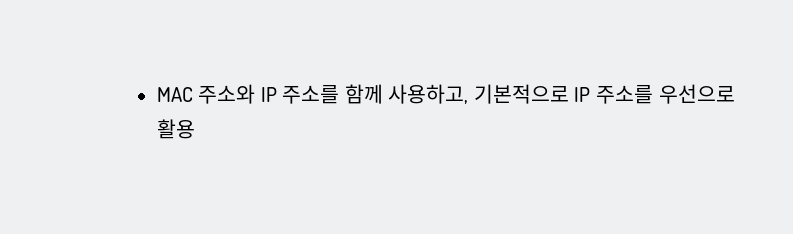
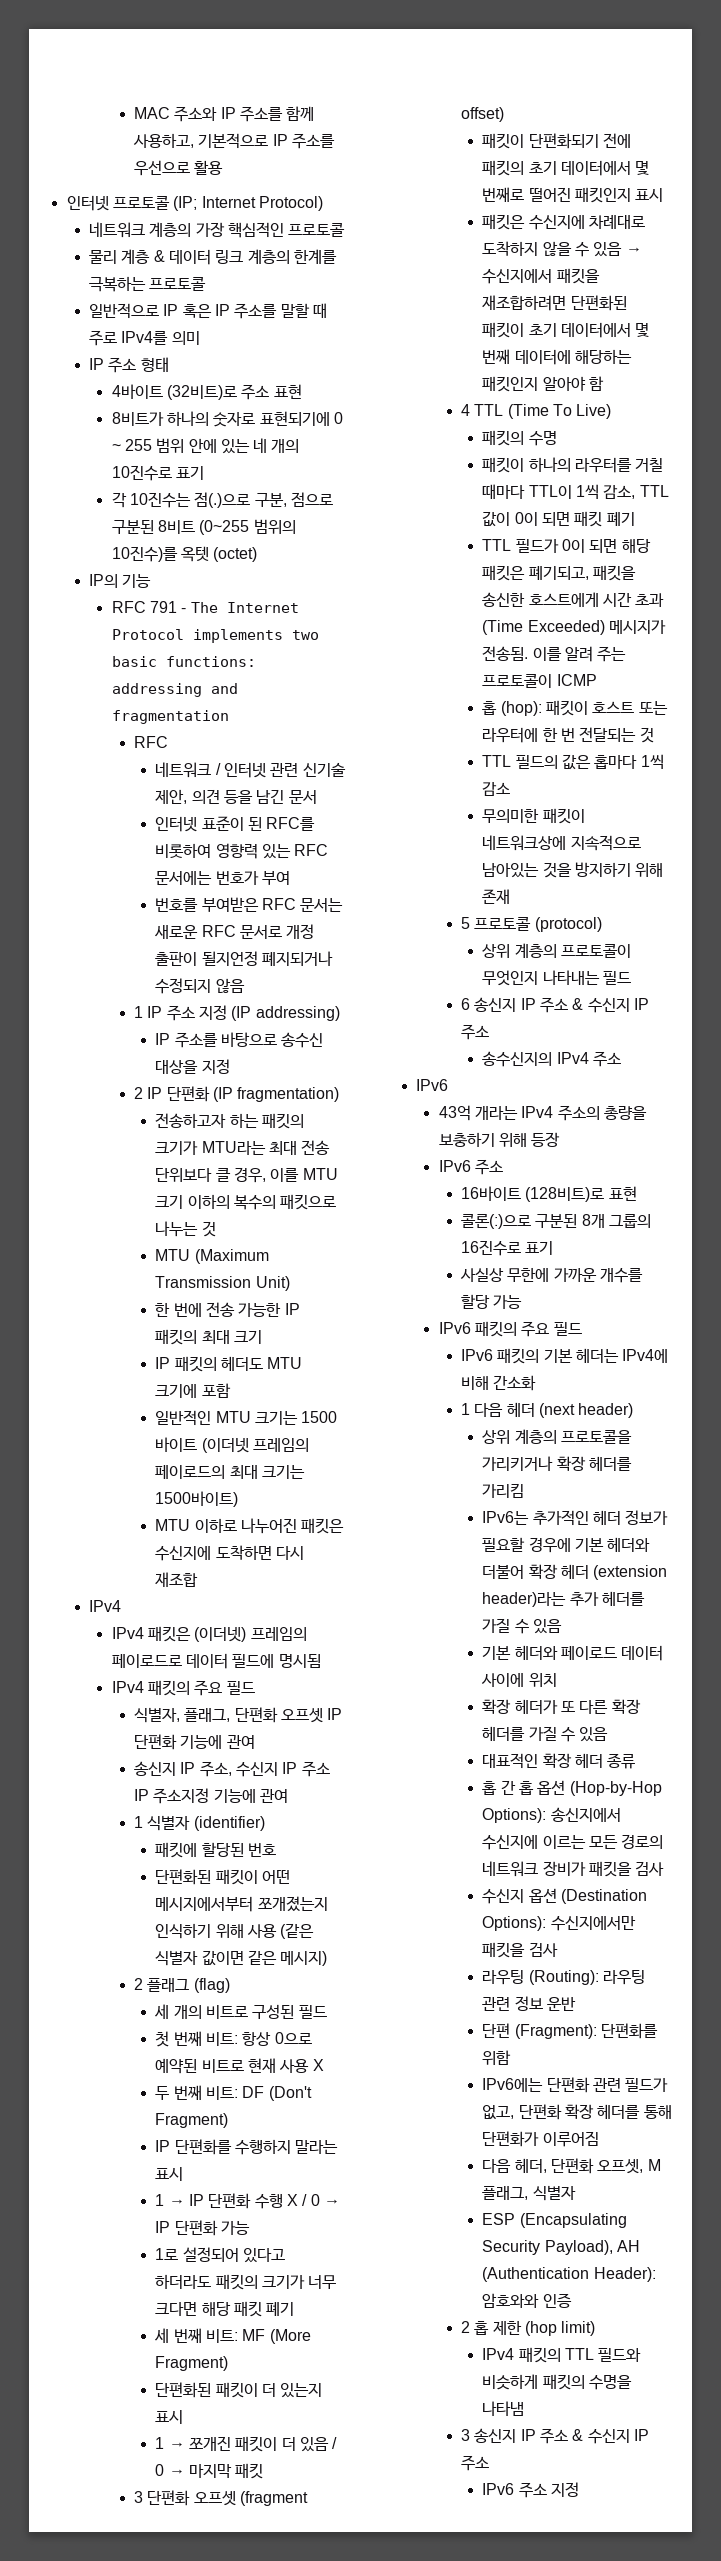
(195, 129) none -> [66,195,323,211] [89,222,346,238] [89,249,338,265] [89,276,207,292] [89,303,328,319] [89,330,200,346] [89,357,169,373] [111,384,302,400] [111,411,343,427] [111,438,300,454] [111,465,204,481] [111,492,333,508] [111,519,296,535] [111,546,258,562] [89,574,152,588] [111,601,299,613] [111,629,319,643] [111,656,256,667] [111,683,238,697] [111,710,229,724] [134,736,169,748] [155,762,346,778] [155,789,317,804] [155,816,316,832] [155,843,329,859] [155,871,291,885] [155,897,344,912] [154,924,315,939] [155,951,334,966] [155,978,245,994] [134,1005,340,1021] [155,1032,324,1048] [155,1059,230,1074] [134,1086,340,1102] [155,1113,305,1129] [155,1140,331,1155] [155,1167,338,1183] [155,1194,337,1210] [155,1221,216,1237] [155,1249,269,1264] [155,1276,290,1291] [155,1302,300,1317] [155,1329,263,1345] [155,1356,303,1372] [155,1383,231,1398] [155,1410,338,1426] [155,1437,310,1453] [155,1465,306,1479] [155,1491,239,1507] [155,1518,345,1534] [155,1545,305,1561] [155,1572,199,1587] [89,1600,122,1612] [111,1626,307,1642] [111,1653,321,1669] [111,1680,255,1696] [134,1707,343,1723] [134,1734,255,1750] [134,1761,330,1777] [134,1788,289,1804] [134,1815,265,1831] [155,1842,277,1858] [155,1869,291,1885] [155,1896,328,1912] [155,1923,315,1939] [155,1950,328,1966] [134,1978,230,1993] [154,2004,327,2019] [155,2031,312,2047] [155,2058,324,2074] [155,2085,312,2101] [155,2113,229,2128] [155,2139,339,2155] [155,2167,184,2181] [155,2193,340,2209] [155,2220,251,2236] [155,2247,286,2263] [155,2274,337,2290] [155,2301,295,2317] [154,2328,311,2344] [155,2356,229,2371] [155,2382,323,2398] [155,2410,184,2424] [155,2436,338,2452] [155,2463,264,2479] [134,2490,309,2506] [461,107,505,122] [482,133,632,149] [482,160,650,176] [482,187,664,203] [482,214,646,230] [482,241,642,257] [482,268,600,284] [482,295,627,311] [482,322,650,338] [482,349,633,365] [482,376,605,392] [461,404,612,419] [482,430,557,446] [482,457,664,473] [482,484,669,499] [482,511,635,527] [482,539,651,553] [482,565,637,581] [482,592,665,607] [482,620,667,635] [482,646,627,662] [482,674,597,688] [482,700,668,716] [482,727,654,743] [482,754,664,770] [482,782,511,796] [482,808,585,824] [482,835,641,851] [482,862,664,878] [482,889,511,904] [461,917,602,932] [482,943,632,958] [482,970,632,986] [461,997,649,1013] [461,1024,490,1040] [482,1051,622,1067] [416,1079,449,1091] [438,1105,647,1121] [438,1132,561,1147] [438,1159,503,1175] [461,1186,637,1202] [461,1214,652,1229] [461,1240,554,1256] [460,1267,644,1283] [461,1294,523,1309] [438,1321,582,1337] [461,1348,669,1364] [461,1375,537,1391] [461,1402,634,1418] [482,1429,633,1444] [482,1456,633,1471] [482,1483,525,1498] [482,1510,669,1526] [482,1537,651,1553] [482,1564,668,1580] [482,1591,646,1607] [482,1618,563,1634] [482,1645,664,1661] [481,1673,557,1687] [482,1699,641,1714] [482,1726,609,1742] [482,1753,636,1769] [482,1780,662,1796] [482,1807,621,1823] [482,1834,664,1850] [482,1861,665,1877] [482,1888,648,1904] [482,1916,636,1931] [482,1942,558,1958] [482,1970,646,1985] [482,1996,577,2011] [482,2023,659,2039] [482,2050,512,2065] [482,2077,669,2093] [482,2104,672,2120] [482,2131,599,2147] [482,2158,661,2174] [482,2185,576,2201] [482,2213,627,2228] [482,2240,641,2255] [482,2267,656,2282] [482,2293,572,2308] [461,2320,596,2336] [482,2347,642,2363] [482,2374,633,2390] [482,2401,525,2416] [461,2428,649,2444] [461,2455,490,2471] [482,2482,580,2498] // 인터넷 프로토콜 (IP; Internet Protocol) // 네트워크 계층의 가장 핵심적인 프로토콜 // 물리 계층 & 데이터 링크 계층의 한계를 극복하는 프로토콜 // 일반적으로 IP 혹은 IP 주소를 말할 때 주로 IPv4를 의미 // IP 주소 형태 // 4바이트 (32비트)로 주소 표현 // 8비트가 하나의 숫자로 표현되기에 0 ~ 255 범위 안에 있는 네 개의 10진수로 표기 // 각 10진수는 점(.)으로 구분, 점으로 구분된 8비트 (0~255 범위의 10진수)를 옥텟 (octet) // IP의 기능 // RFC 791 - The Internet Protocol implements two basic functions: addressing and fragmentation // RFC // 네트워크 / 인터넷 관련 신기술 제안, 의견 등을 남긴 문서 // 인터넷 표준이 된 RFC를 비롯하여 영향력 있는 RFC 문서에는 번호가 부여 // 번호를 부여받은 RFC 문서는 새로운 RFC 문서로 개정 출판이 될지언정 폐지되거나 수정되지 않음 // 1 IP 주소 지정 (IP addressing) // IP 주소를 바탕으로 송수신 대상을 지정 // 2 IP 단편화 (IP fragmentation) // 전송하고자 하는 패킷의 크기가 MTU라는 최대 전송 단위보다 클 경우, 이를 MTU 크기 이하의 복수의 패킷으로 나누는 것 // MTU (Maximum Transmission Unit) // 한 번에 전송 가능한 IP 패킷의 최대 크기 // IP 패킷의 헤더도 MTU 크기에 포함 // 일반적인 MTU 크기는 1500 바이트 (이더넷 프레임의 페이로드의 최대 크기는 1500바이트) // MTU 이하로 나누어진 패킷은 수신지에 도착하면 다시 재조합 // IPv4 // IPv4 패킷은 (이더넷) 프레임의 페이로드로 데이터 필드에 명시됨 // IPv4 패킷의 주요 필드 // 식별자, 플래그, 단편화 오프셋 IP 단편화 기능에 관여 // 송신지 IP 주소, 수신지 IP 주소 IP 주소지정 기능에 관여 // 1 식별자 (identifier) // 패킷에 할당된 번호 // 단편화된 패킷이 어떤 메시지에서부터 쪼개졌는지 인식하기 위해 사용 (같은 식별자 값이면 같은 메시지) // 2 플래그 (flag) // 세 개의 비트로 구성된 필드 // 첫 번째 비트: 항상 0으로 예약된 비트로 현재 사용 X // 두 번째 비트: DF (Don't Fragment) // IP 단편화를 수행하지 말라는 표시 // 1 → IP 단편화 수행 X / 0 → IP 단편화 가능 // 1로 설정되어 있다고 하더라도 패킷의 크기가 너무 크다면 해당 패킷 폐기 // 세 번째 비트: MF (More Fragment) // 단편화된 패킷이 더 있는지 표시 // 1 → 쪼개진 패킷이 더 있음 / 0 → 마지막 패킷 // 3 단편화 오프셋 (fragment offset) // 패킷이 단편화되기 전에 패킷의 초기 데이터에서 몇 번째로 떨어진 패킷인지 표시 // 패킷은 수신지에 차례대로 도착하지 않을 수 있음 → 수신지에서 패킷을 재조합하려면 단편화된 패킷이 초기 데이터에서 몇 번째 데이터에 해당하는 패킷인지 알아야 함 // 4 TTL (Time To Live) // 패킷의 수명 // 패킷이 하나의 라우터를 거칠 때마다 TTL이 1씩 감소, TTL 값이 0이 되면 패킷 폐기 // TTL 필드가 0이 되면 해당 패킷은 폐기되고, 패킷을 송신한 호스트에게 시간 초과 (Time Exceeded) 메시지가 전송됨. 이를 알려 주는 프로토콜이 ICMP // 홉 (hop): 패킷이 호스트 또는 라우터에 한 번 전달되는 것 // TTL 필드의 값은 홉마다 1씩 감소 // 무의미한 패킷이 네트워크상에 지속적으로 남아있는 것을 방지하기 위해 존재 // 5 프로토콜 (protocol) // 상위 계층의 프로토콜이 무엇인지 나타내는 필드 // 6 송신지 IP 주소 & 수신지 IP 주소 // 송수신지의 IPv4 주소 // IPv6 // 43억 개라는 IPv4 주소의 총량을 보충하기 위해 등장 // IPv6 주소 // 16바이트 (128비트)로 표현 // 콜론(:)으로 구분된 8개 그룹의 16진수로 표기 // 사실상 무한에 가까운 개수를 할당 가능 // IPv6 패킷의 주요 필드 // IPv6 패킷의 기본 헤더는 IPv4에 비해 간소화 // 1 다음 헤더 (next header) // 상위 계층의 프로토콜을 가리키거나 확장 헤더를 가리킴 // IPv6는 추가적인 헤더 정보가 필요할 경우에 기본 헤더와 더불어 확장 헤더 (extension header)라는 추가 헤더를 가질 수 있음 // 기본 헤더와 페이로드 데이터 사이에 위치 // 확장 헤더가 또 다른 확장 헤더를 가질 수 있음 // 대표적인 확장 헤더 종류 // 홉 간 홉 옵션 (Hop-by-Hop Options): 송신지에서 수신지에 이르는 모든 경로의 네트워크 장비가 패킷을 검사 // 수신지 옵션 (Destination Options): 수신지에서만 패킷을 검사 // 라우팅 (Routing): 라우팅 관련 정보 운반 // 단편 (Fragment): 단편화를 위함 // IPv6에는 단편화 관련 필드가 없고, 단편화 확장 헤더를 통해 단편화가 이루어짐 // 다음 헤더, 단편화 오프셋, M 플래그, 식별자 // ESP (Encapsulating Security Payload), AH (Authentication Header): 암호와와 인증 // 2 홉 제한 (hop limit) // IPv4 패킷의 TTL 필드와 비슷하게 패킷의 수명을 나타냄 // 3 송신지 IP 주소 & 수신지 IP 주소 // IPv6 주소 지정

